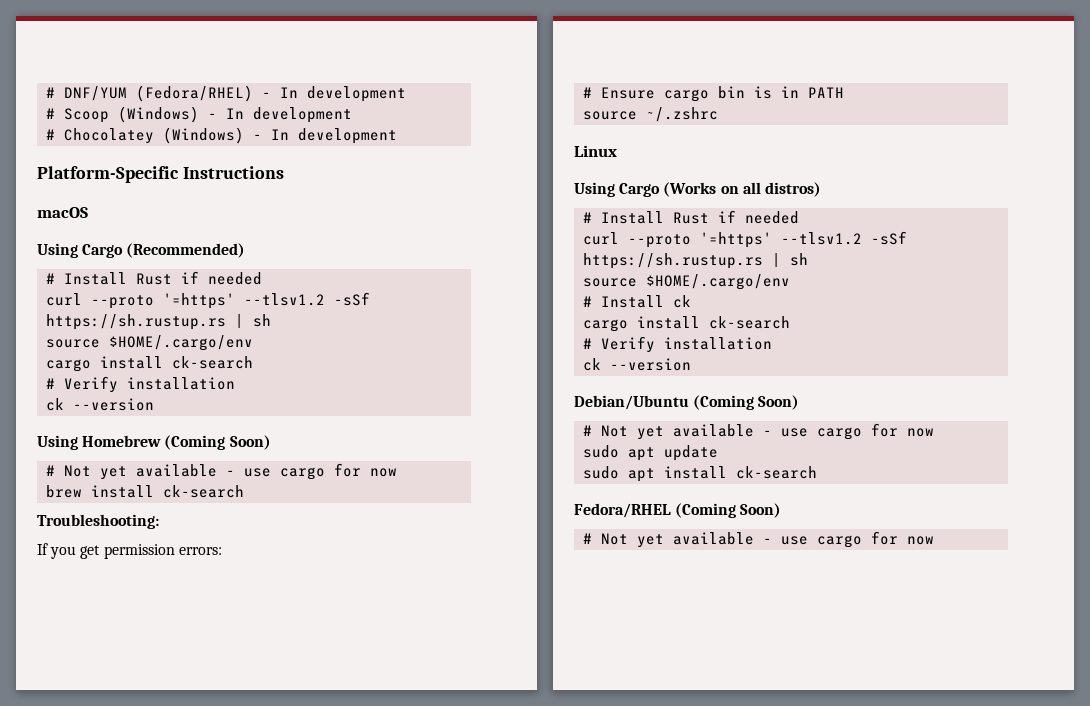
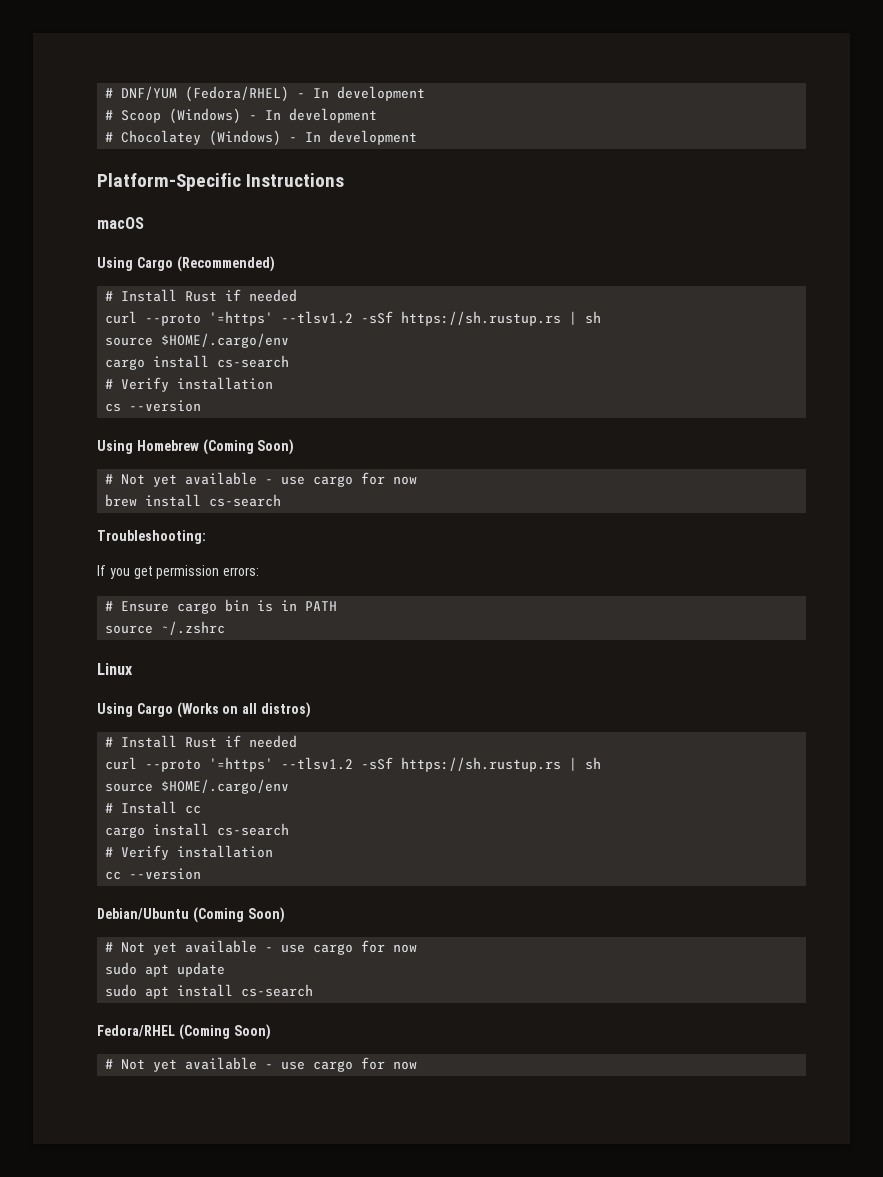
[172,356,254,369] [46,376,236,393] [46,398,65,411] ck-search // # Verify installation // ck -> [217,355,290,368] [105,377,274,392] [105,403,122,412] cs-search // # Verify installation // cs
[163,485,245,498] ck-search -> [209,494,282,507] cs-search
[673,295,692,308] [583,316,791,332] [583,336,773,353] [583,358,602,371] ck // cargo install ck-search // # Verify installation // ck -> [185,805,202,814] [105,823,290,838] [105,845,274,860] [105,871,122,880] cc // cargo install cs-search // # Verify installation // cc
[736,466,818,479] ck-search -> [241,984,314,997] cs-search

